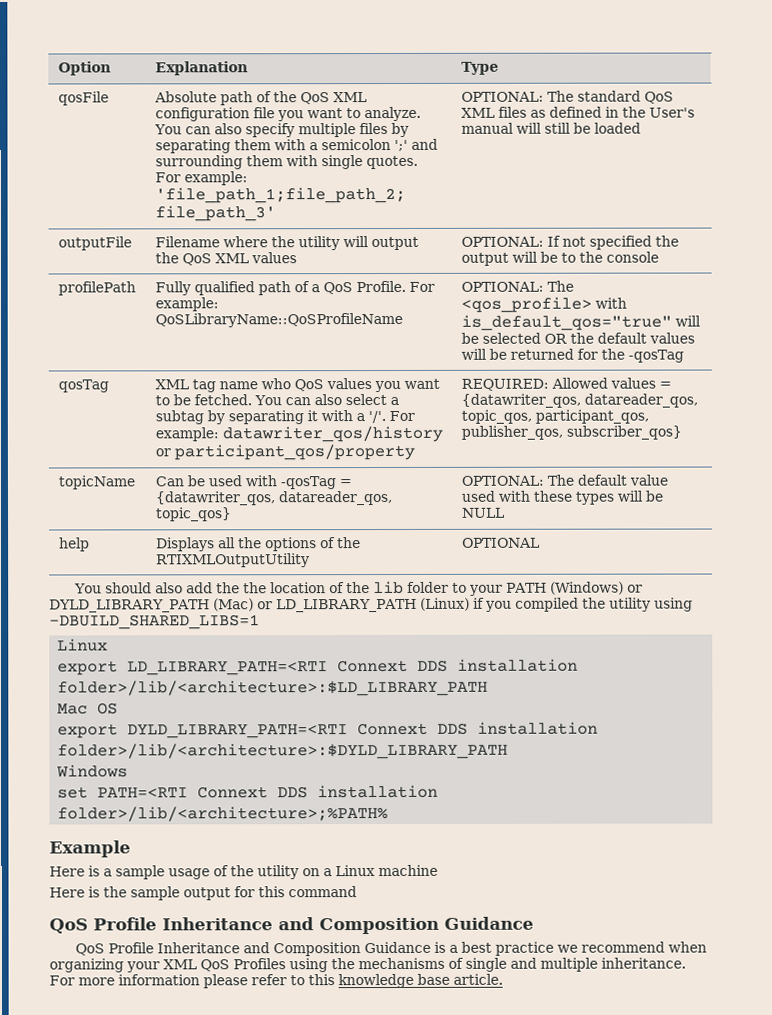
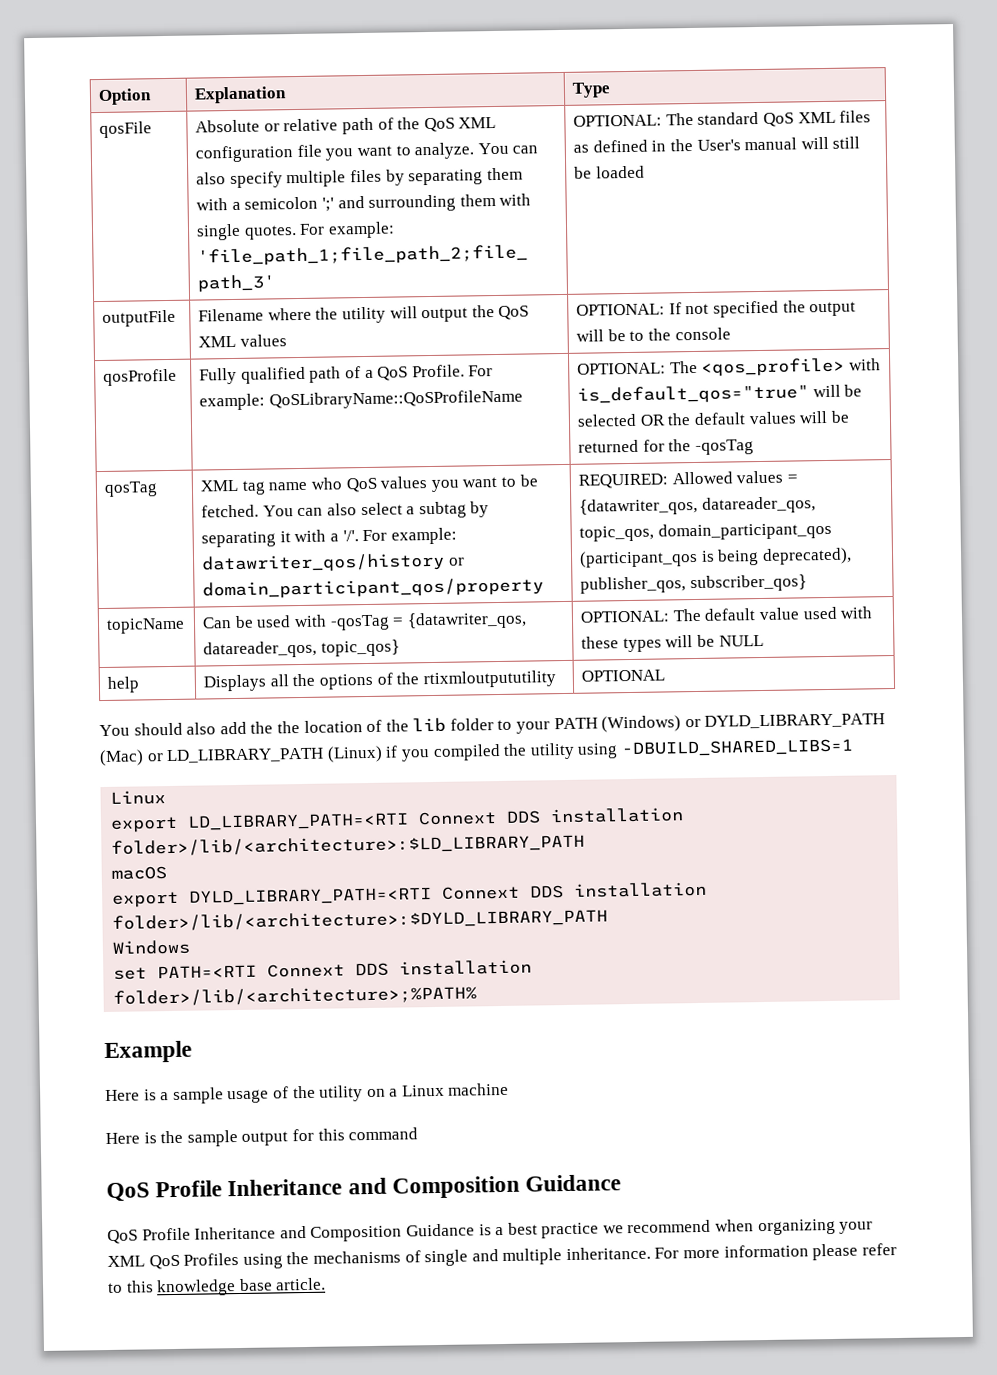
(217, 97) none -> [263,118,339,132] or relative
[57,281,136,296] profilePath -> [103,368,178,386] qosProfile
[173,443,415,461] participant_qos/property -> [202,577,545,600] domain_participant_qos/property
[534,409,649,424] participant_qos, -> [657,521,832,541] [579,547,853,568] domain_participant_qos (participant_qos is being deprecated),
[155,553,310,568] RTIXMLOutputUtility -> [422,670,556,689] rtixmloutpututility
[57,702,119,715] Mac OS -> [111,866,168,880] macOS

